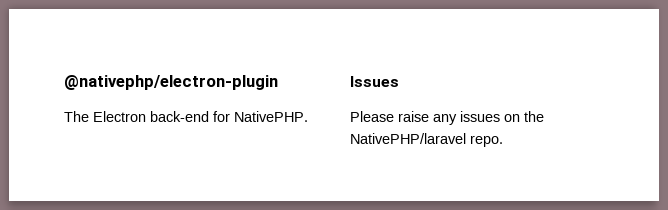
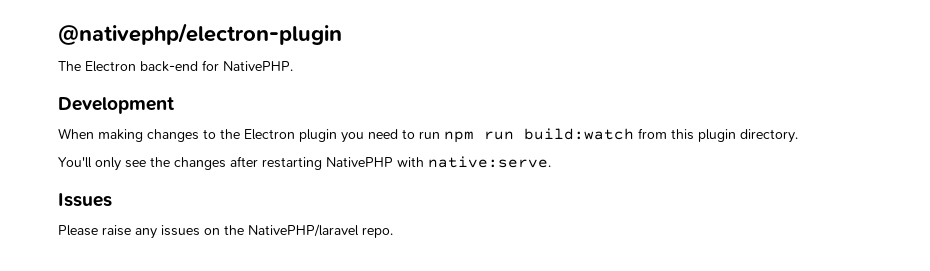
(308, 116) none -> [58,97,174,114] [58,128,798,143] [58,156,551,171] // Development // When making changes to the Electron plugin you need to run npm run build:watch from this plugin directory. // You'll only see the changes after restarting NativePHP with native:serve.

